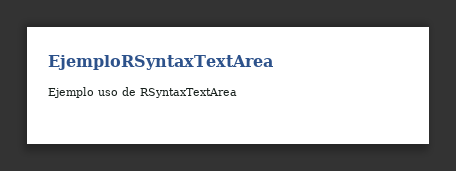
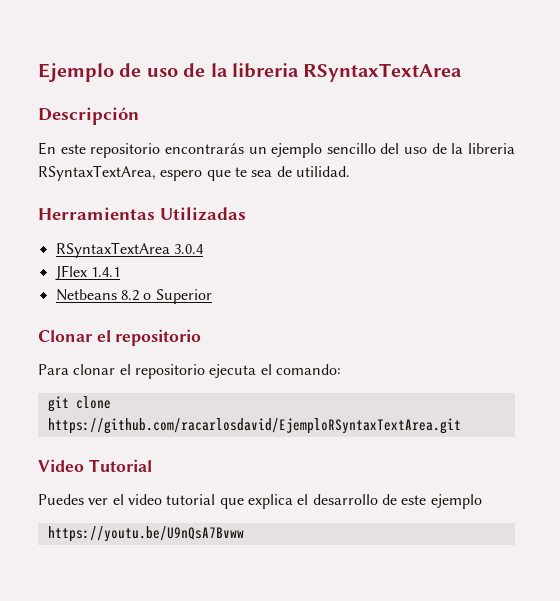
[48,55,273,70] [48,87,237,98] EjemploRSyntaxTextArea // Ejemplo uso de RSyntaxTextArea -> [38,63,463,82] [38,107,139,125] [38,142,515,158] [38,165,350,181] [38,207,246,221] [55,242,204,258] [54,265,120,280] [55,289,212,304] [38,329,202,346] [38,364,341,379] [47,396,111,412] [47,418,461,434] [38,459,152,472] [38,494,482,509] [47,526,244,542] Ejemplo de uso de la libreria RSyntaxTextArea // Descripción // En este repositorio encontrarás un ejemplo sencillo del uso de la libreria RSyntaxTextArea, espero que te sea de utilidad. // Herramientas Utilizadas // RSyntaxTextArea 3.0.4 // JFlex 1.4.1 // Netbeans 8.2 o Superior // Clonar el repositorio // Para clonar el repositorio ejecuta el comando: // git clone https://github.com/racarlosdavid/EjemploRSyntaxTextArea.git // Video Tutorial // Puedes ver el video tutorial que explica el desarrollo de este ejemplo // https://youtu.be/U9nQsA7Bvww

